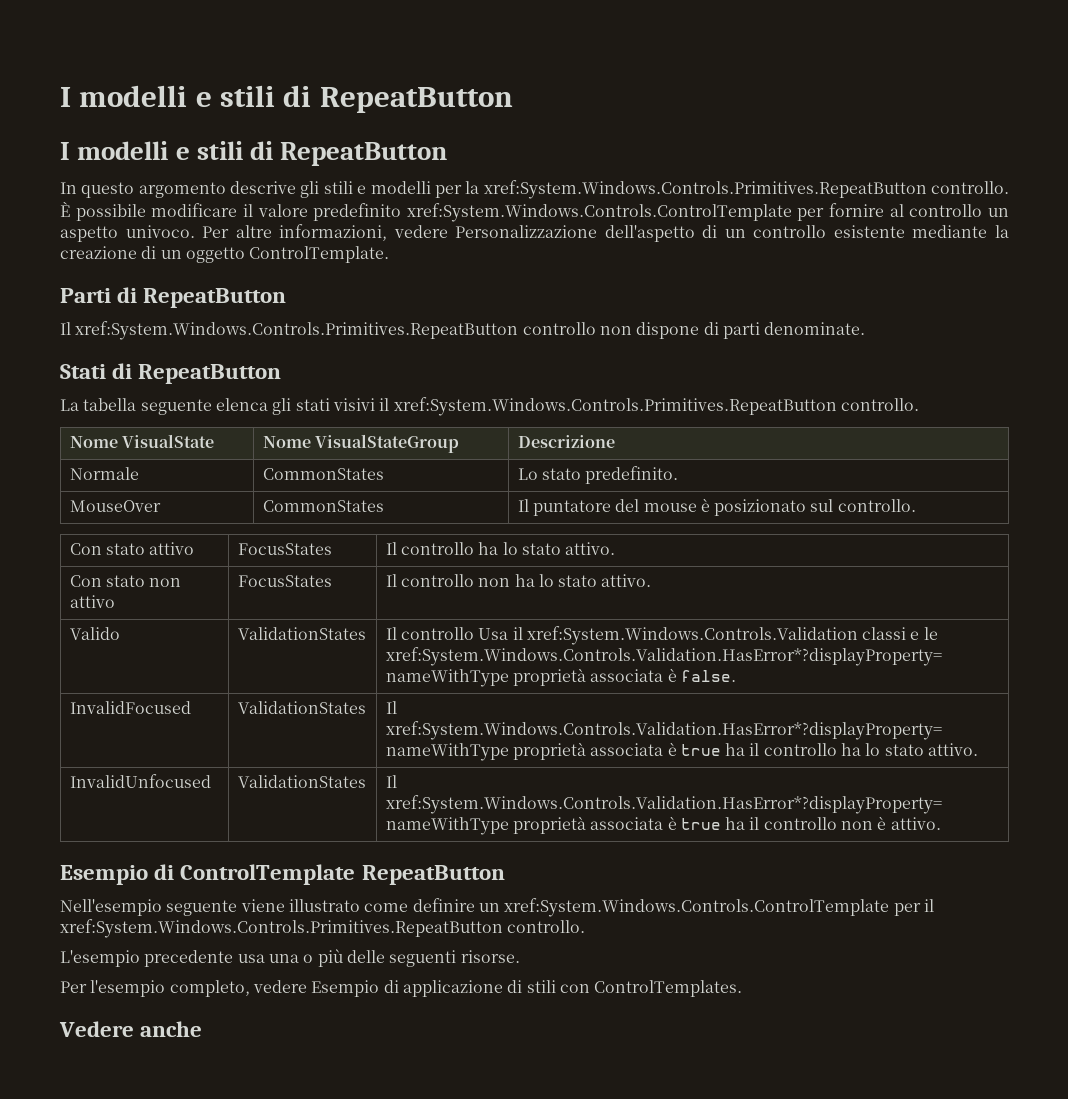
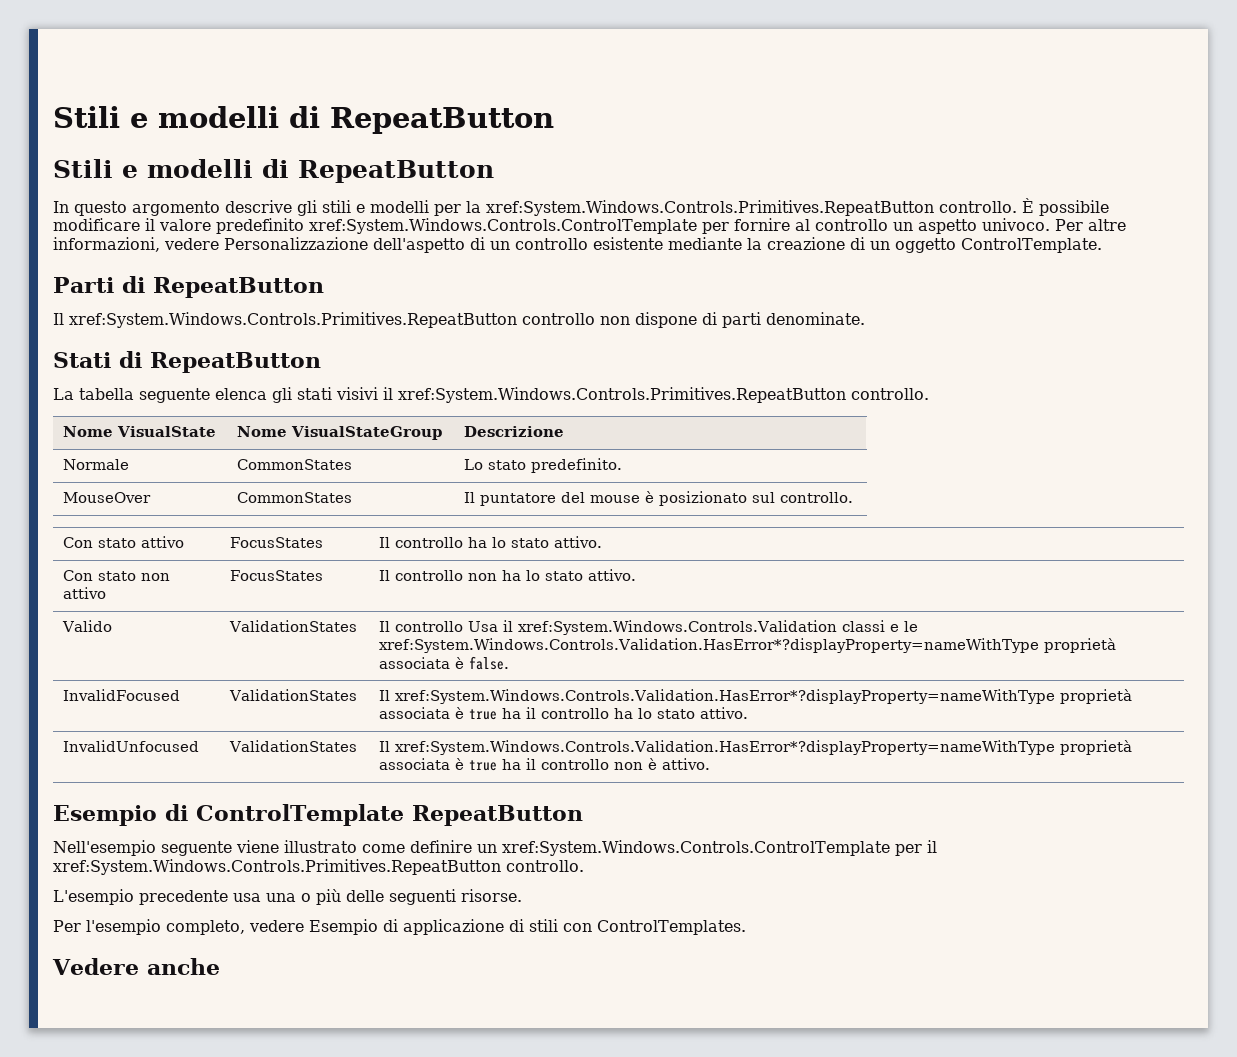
[60,85,513,113] [60,141,243,160] I modelli e stili di RepeatButton // I modelli e stili -> [53,106,554,134] [53,159,253,178] Stili e modelli di RepeatButton // Stili e modelli

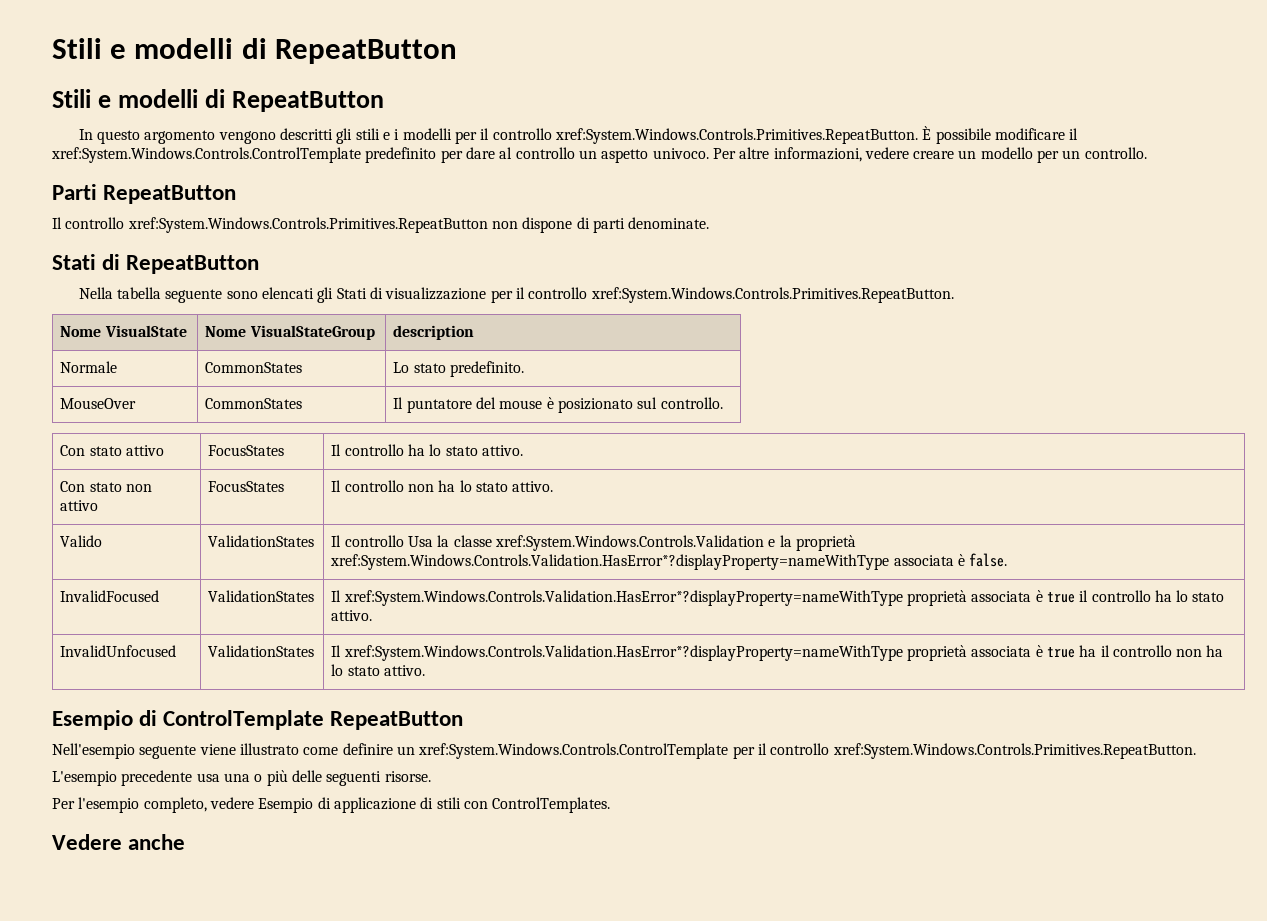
[225,200,292,213] descrive -> [218,128,334,144] vengono descritti
(365, 208) none -> [394,129,400,140] i
[466,200,1017,216] la xref:System.Windows.Controls.Primitives.RepeatButton controllo. -> [480,128,919,144] il controllo xref:System.Windows.Controls.Primitives.RepeatButton.
[159,218,790,234] valore predefinito xref:System.Windows.Controls.ControlTemplate per fornire -> [51,147,495,163] xref:System.Windows.Controls.ControlTemplate predefinito per dare
[224,237,1102,253] Personalizzazione dell'aspetto di un controllo esistente mediante la creazione di un oggetto ControlTemplate. -> [913,147,1147,163] creare un modello per un controllo.
[121,276,145,293] di -> (97, 192) none
[69,312,595,328] xref:System.Windows.Controls.Primitives.RepeatButton controllo -> [65,217,488,233] controllo xref:System.Windows.Controls.Primitives.RepeatButton
[53,388,74,400] La -> [78,287,113,299] Nella
[215,387,929,403] elenca gli stati visivi il xref:System.Windows.Controls.Primitives.RepeatButton controllo. -> [226,287,954,303] sono elencati gli Stati di visualizzazione per il controllo xref:System.Windows.Controls.Primitives.RepeatButton.
[464,426,565,437] Descrizione -> [393,325,475,340] description
[503,620,919,635] [379,638,1117,653] il xref:System.Windows.Controls.Validation classi e le xref:System.Windows.Controls.Validation.HasError*?displayProperty=nameWithType proprietà -> [437,535,856,551] [330,554,890,570] la classe xref:System.Windows.Controls.Validation e la proprietà xref:System.Windows.Controls.Validation.HasError*?displayProperty=nameWithType
[502,708,522,719] ha -> (1075, 597) none
[648,758,658,770] è -> [1206,645,1224,657] [331,664,380,676] ha lo stato
[53,859,584,875] xref:System.Windows.Controls.Primitives.RepeatButton controllo. -> [770,743,1196,759] controllo xref:System.Windows.Controls.Primitives.RepeatButton.

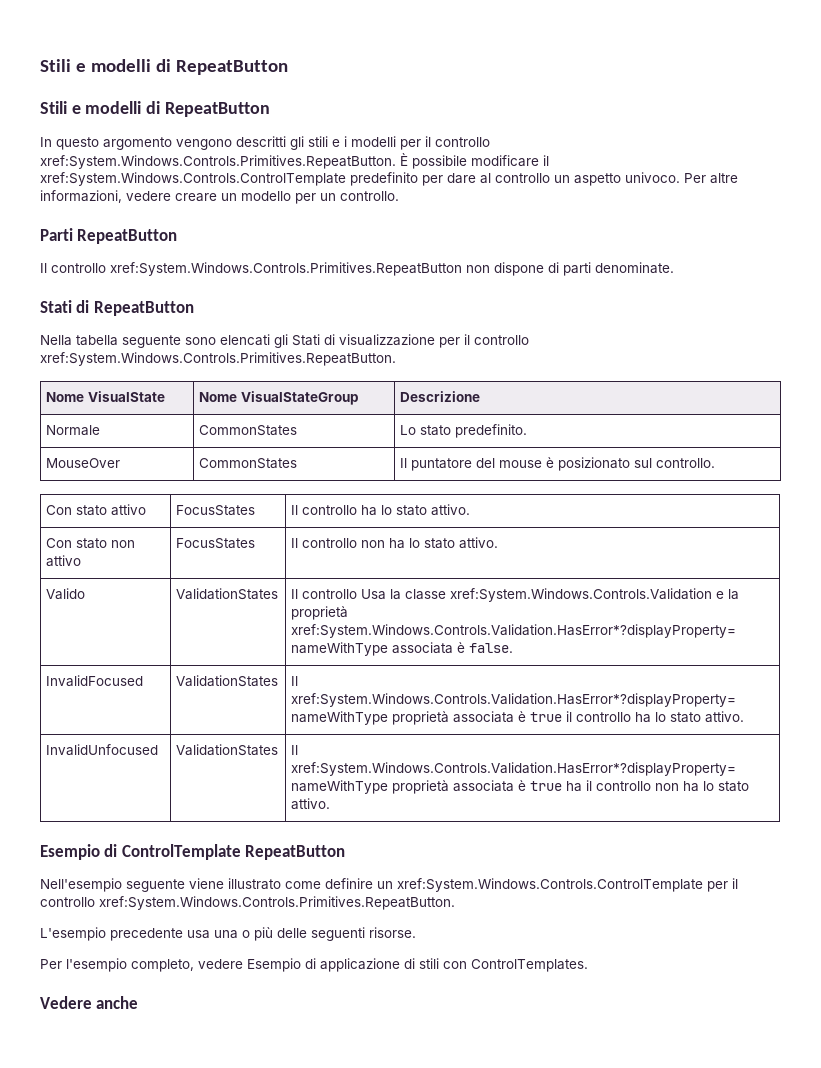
[393,325,475,340] description -> [400,391,481,402] Descrizione

